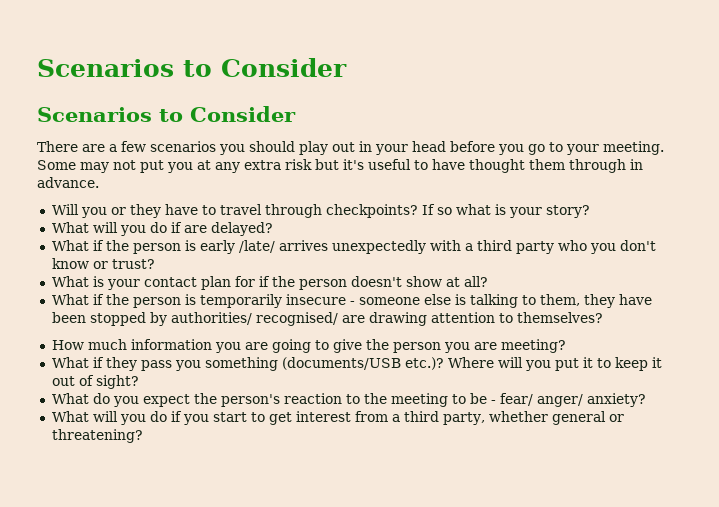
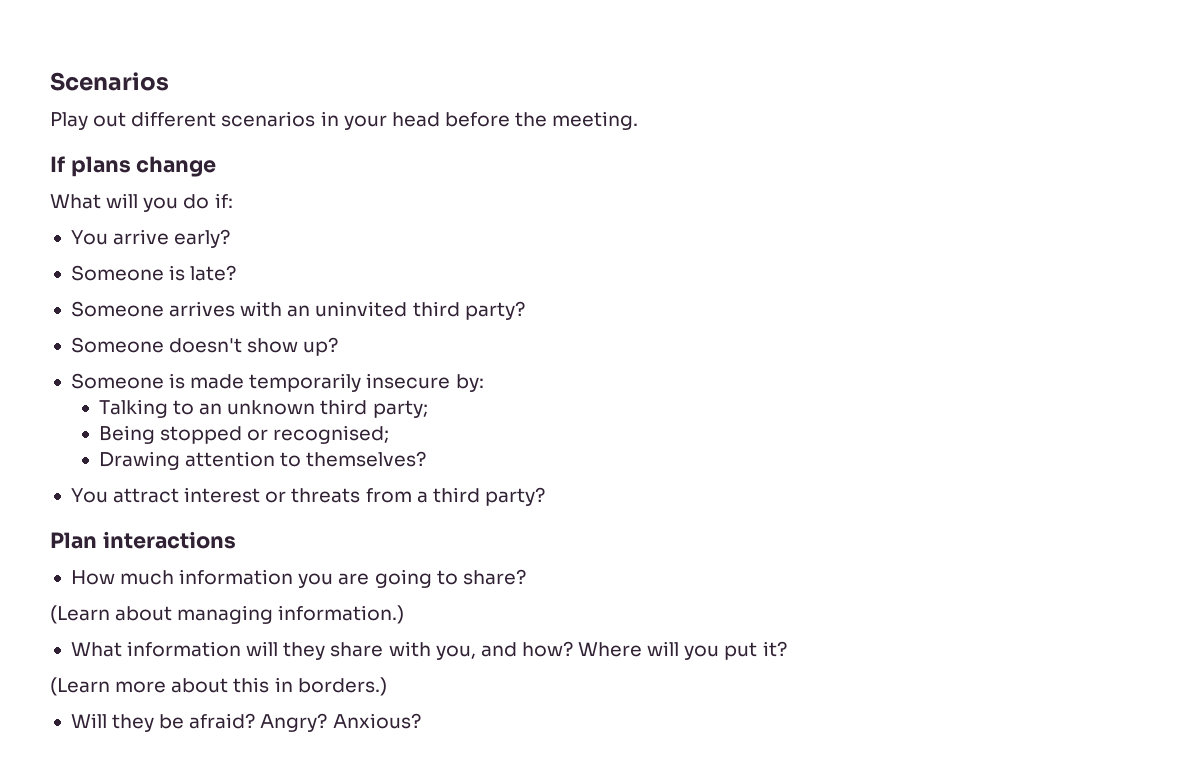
[37,58,347,77] [37,106,296,122] [37,141,664,155] [37,159,643,173] [37,177,99,188] [51,204,590,218] [51,222,273,236] [51,240,656,254] [51,258,155,269] [51,276,488,290] [51,294,652,308] [51,312,603,326] Scenarios to Consider // Scenarios to Consider // There are a few scenarios you should play out in your head before you go to your meeting. Some may not put you at any extra risk but it's useful to have thought them through in advance. // Will you or they have to travel through checkpoints? If so what is your story? // What will you do if are delayed? // What if the person is early /late/ arrives unexpectedly with a third party who you don't know or trust? // What is your contact plan for if the person doesn't show at all? // What if the person is temporarily insecure - someone else is talking to them, they have been stopped by authorities/ recognised/ are drawing attention to themselves? -> [50,72,169,91] [50,111,639,130] [50,156,217,177] [50,193,233,212] [70,229,231,248] [70,265,237,281] [70,301,525,320] [70,337,339,356] [70,373,484,392] [98,399,428,418] [98,425,390,444] [98,451,427,470] [70,487,545,506] [50,531,236,549] Scenarios // Play out different scenarios in your head before the meeting. // If plans change // What will you do if: // You arrive early? // Someone is late? // Someone arrives with an uninvited third party? // Someone doesn't show up? // Someone is made temporarily insecure by: // Talking to an unknown third party; // Being stopped or recognised; // Drawing attention to themselves? // You attract interest or threats from a third party? // Plan interactions
[332,339,566,353] [51,357,662,371] [51,375,139,389] [51,393,646,407] [51,411,624,425] [51,429,143,443] give the person you are meeting? // What if they pass you something (documents/USB etc.)? Where will you put it to keep it out of sight? // What do you expect the person's reaction to the meeting to be - fear/ anger/ anxiety? // What will you do if you start to get interest from a third party, whether general or threatening? -> [462,569,526,585] [50,605,405,624] [70,641,787,660] [50,677,387,696] [70,713,421,732] share? // (Learn about managing information.) // What information will they share with you, and how? Where will you put it? // (Learn more about this in borders.) // Will they be afraid? Angry? Anxious?

